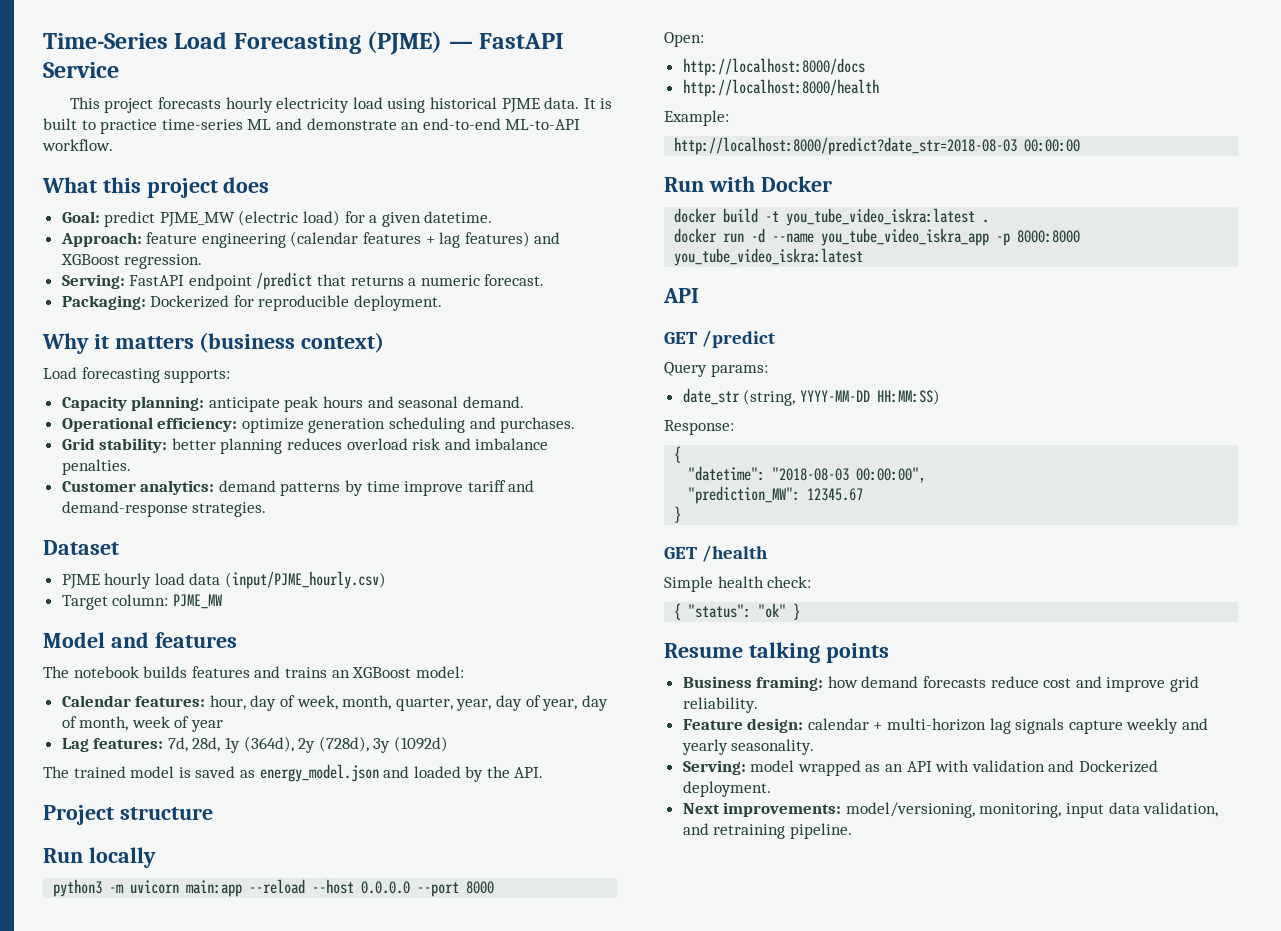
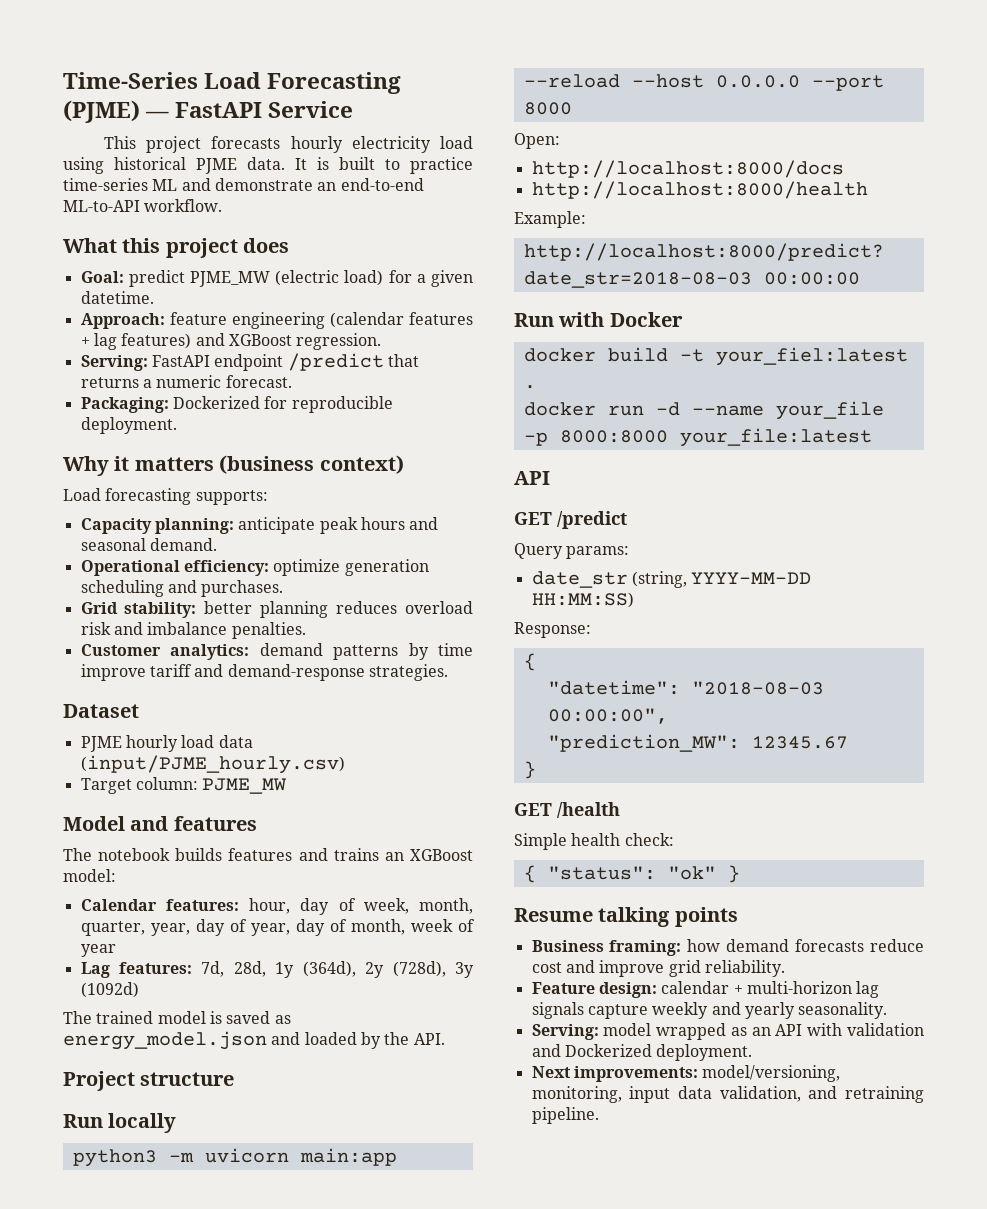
[786,208,976,226] you_tube_video_iskra:latest -> [715,347,908,366] your_fiel:latest
[821,228,990,246] you_tube_video_iskra_app -> [775,401,884,420] your_file
[674,248,864,266] you_tube_video_iskra:latest -> [679,428,872,447] your_file:latest

